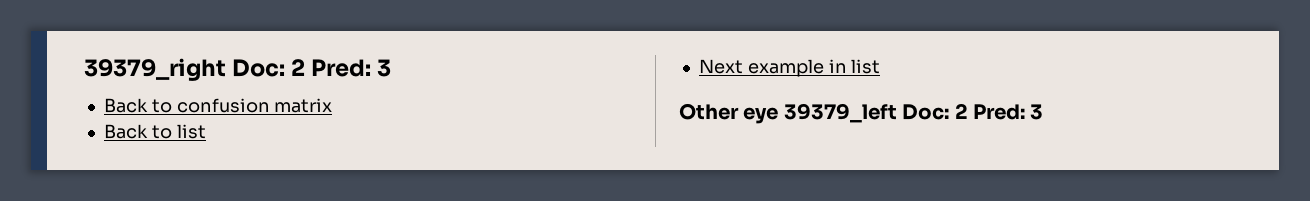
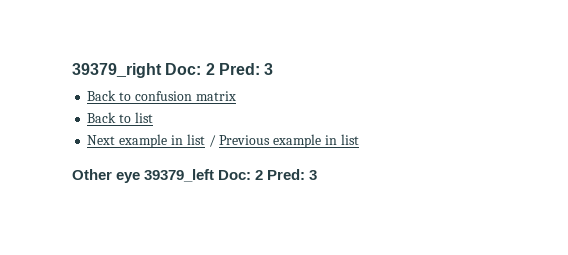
(881, 66) none -> [208,134,359,148] / Previous example in list

